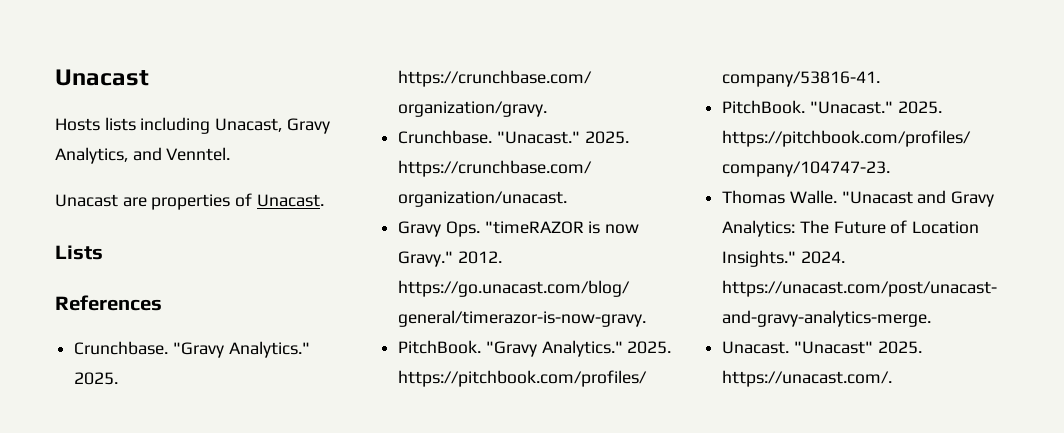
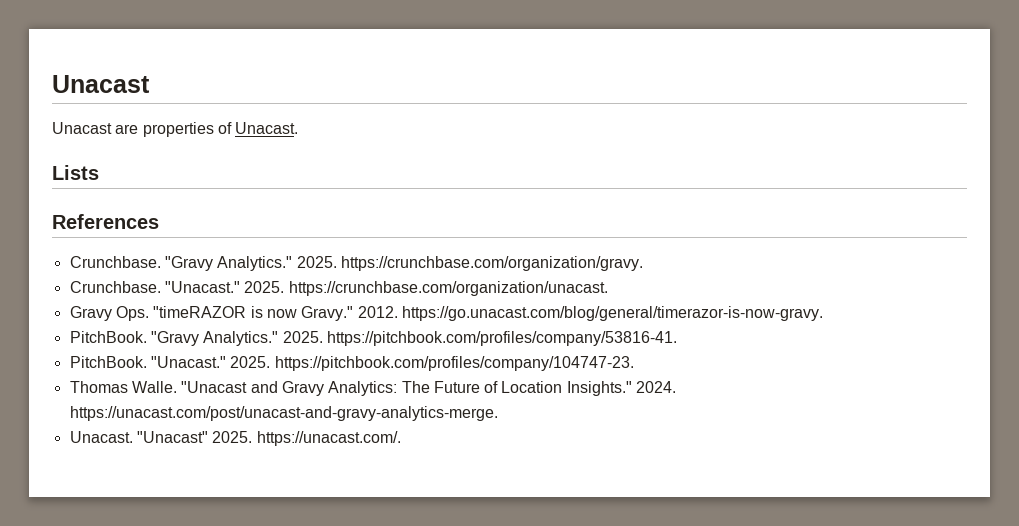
[55,69,149,86] [55,117,330,134] [55,147,231,164] Unacast // Hosts lists including Unacast, Gravy Analytics, and Venntel. -> [52,75,150,93] Unacast

